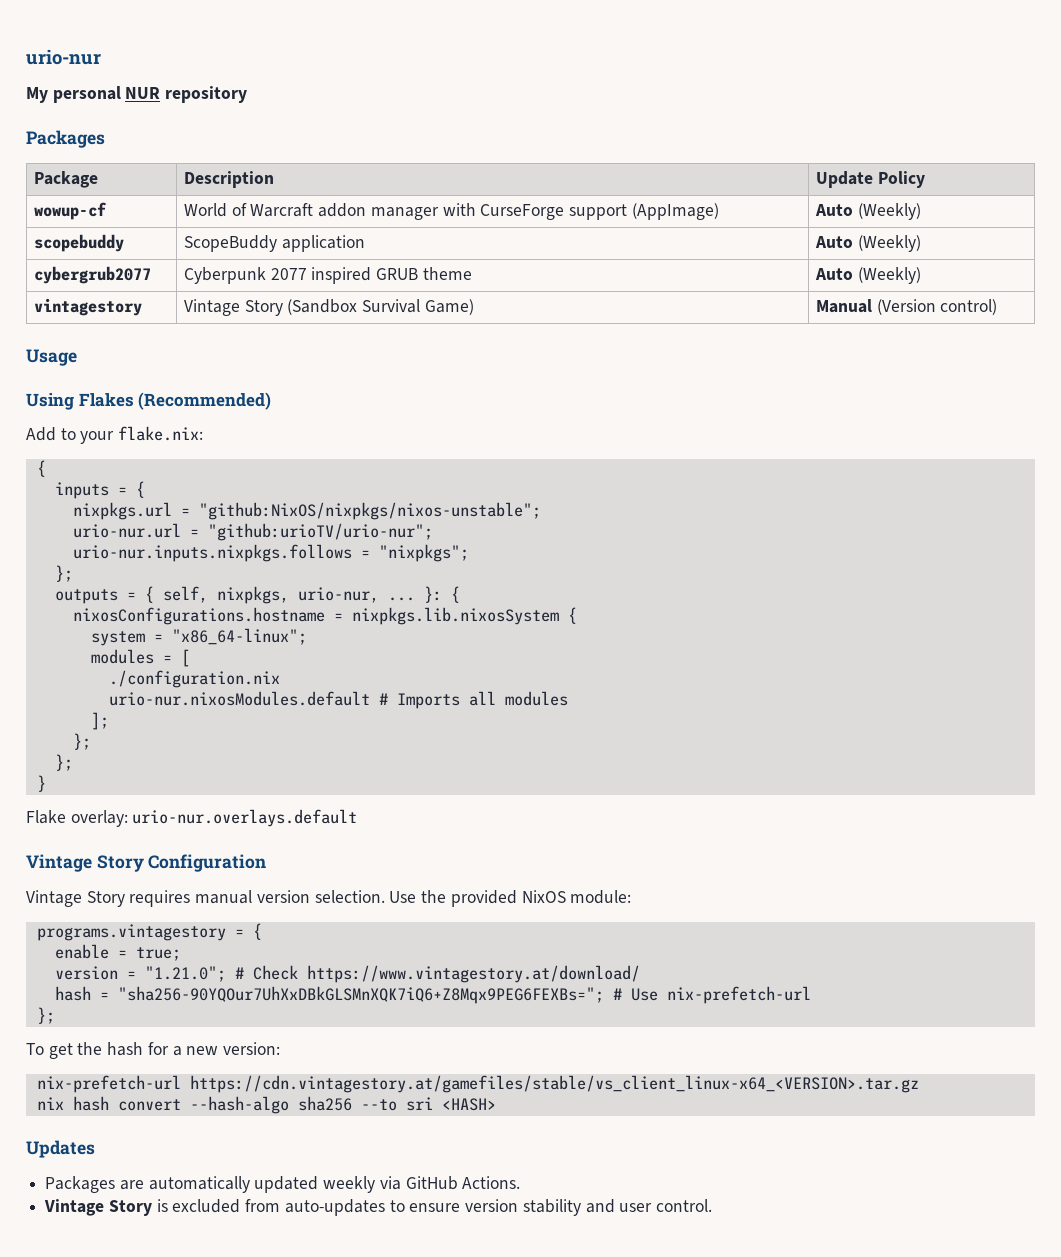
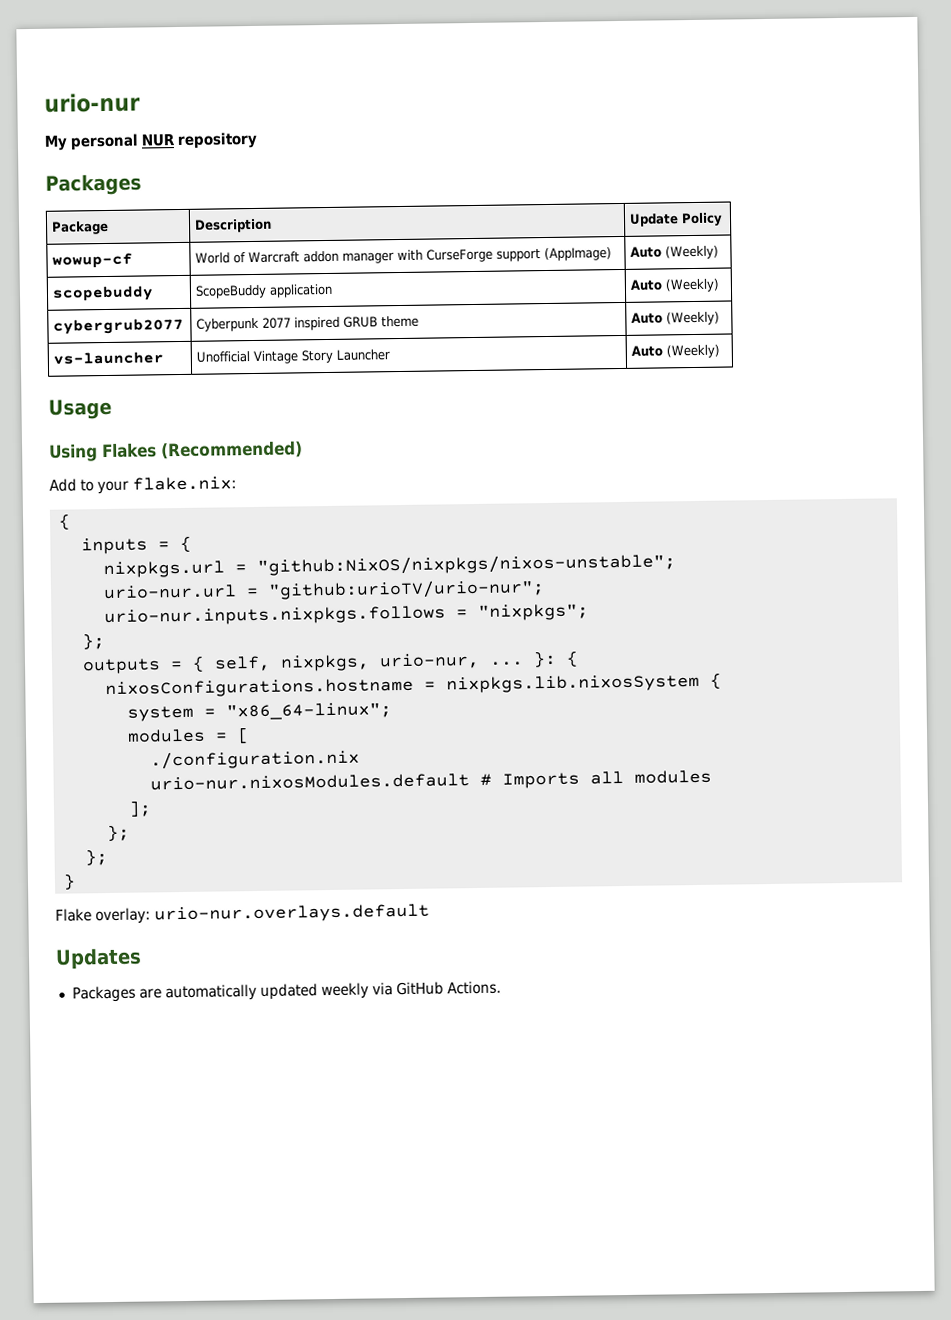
[33,298,142,316] [183,299,474,316] [815,299,998,315] vintagestory | Vintage Story (Sandbox Survival Game) | Manual (Version control) -> [53,351,165,365] [196,349,391,364] [631,344,721,359] vs-launcher | Unofficial Vintage Story Launcher | Auto (Weekly)
[26,854,267,872] [26,890,632,907] [36,923,262,941] [54,944,181,961] [54,965,640,983] [54,986,811,1004] [36,1007,55,1024] [26,1042,281,1059] [36,1075,919,1093] [36,1096,496,1114] // Vintage Story Configuration // Vintage Story requires manual version selection. Use the provided NixOS module: // programs.vintagestory = { // enable = true; // version = "1.21.0"; # Check https://www.vintagestory.at/download/ // hash = "sha256-90YQOur7UhXxDBkGLSMnXQK7iQ6+Z8Mqx9PEG6FEXBs="; # Use nix-prefetch-url // }; // To get the hash for a new version: // nix-prefetch-url https://cdn.vintagestory.at/gamefiles/stable/vs_client_linux-x64_<VERSION>.tar.gz // nix hash convert --hash-algo sha256 --to sri <HASH> -> (430, 913) none
[44,1199,712,1216] // Vintage Story is excluded from auto-updates to ensure version stability and user control. -> (501, 987) none

